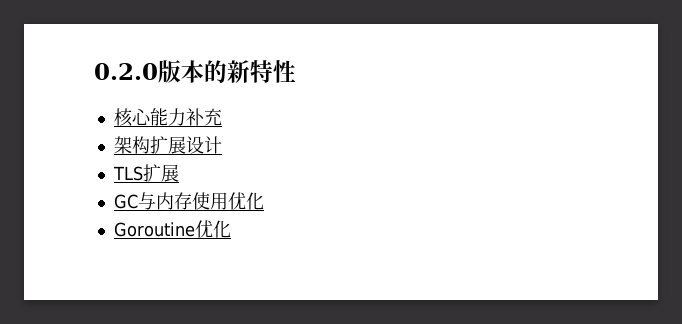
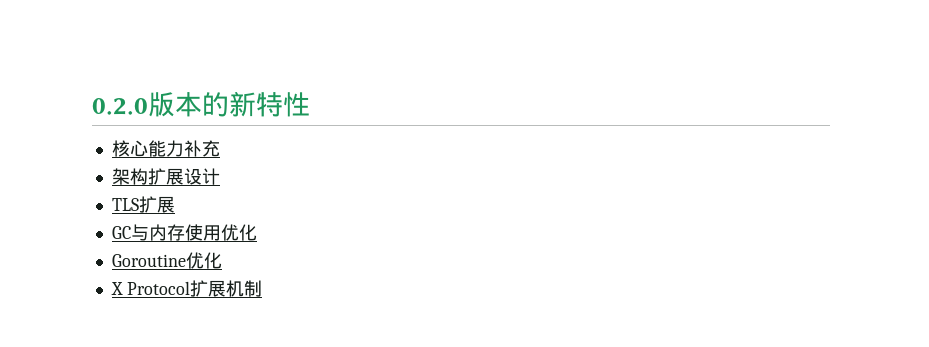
(231, 229) none -> [110,280,262,297] // X Protocol扩展机制

